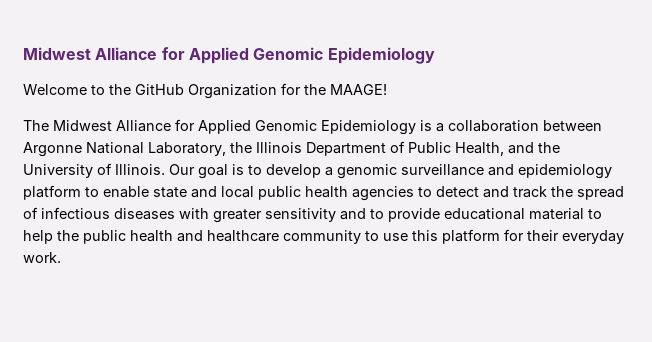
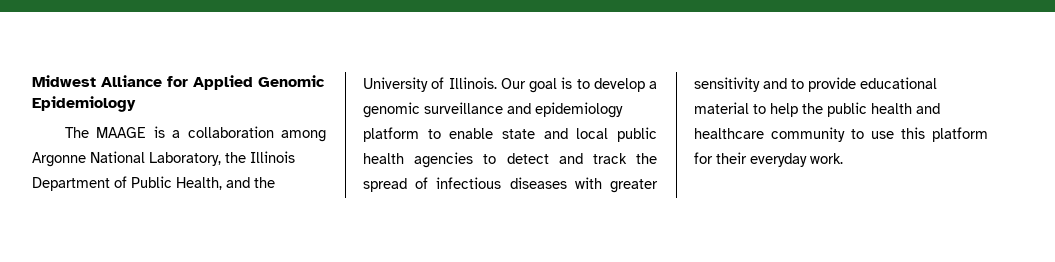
[23,83,387,99] [23,119,416,135] Welcome to the GitHub Organization for the MAAGE! // The Midwest Alliance for Applied Genomic Epidemiology -> [64,127,147,138] The MAAGE
[543,120,602,131] between -> [281,130,326,142] among

